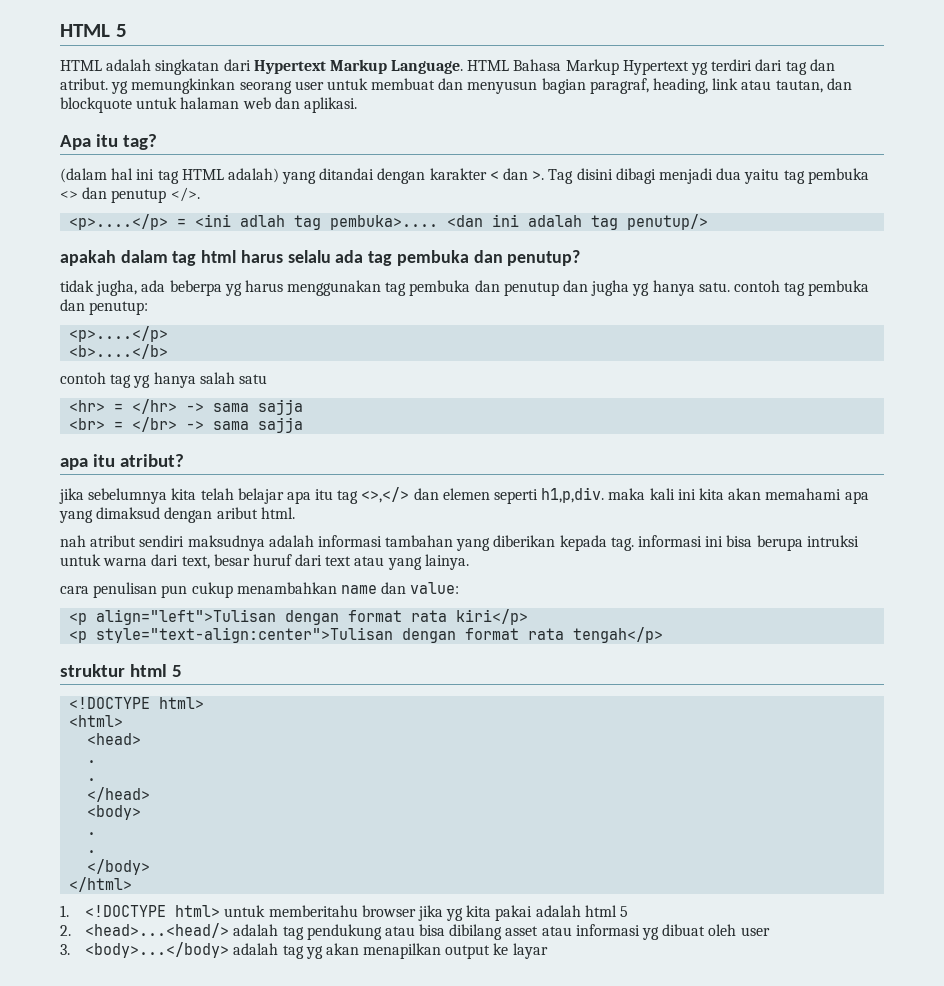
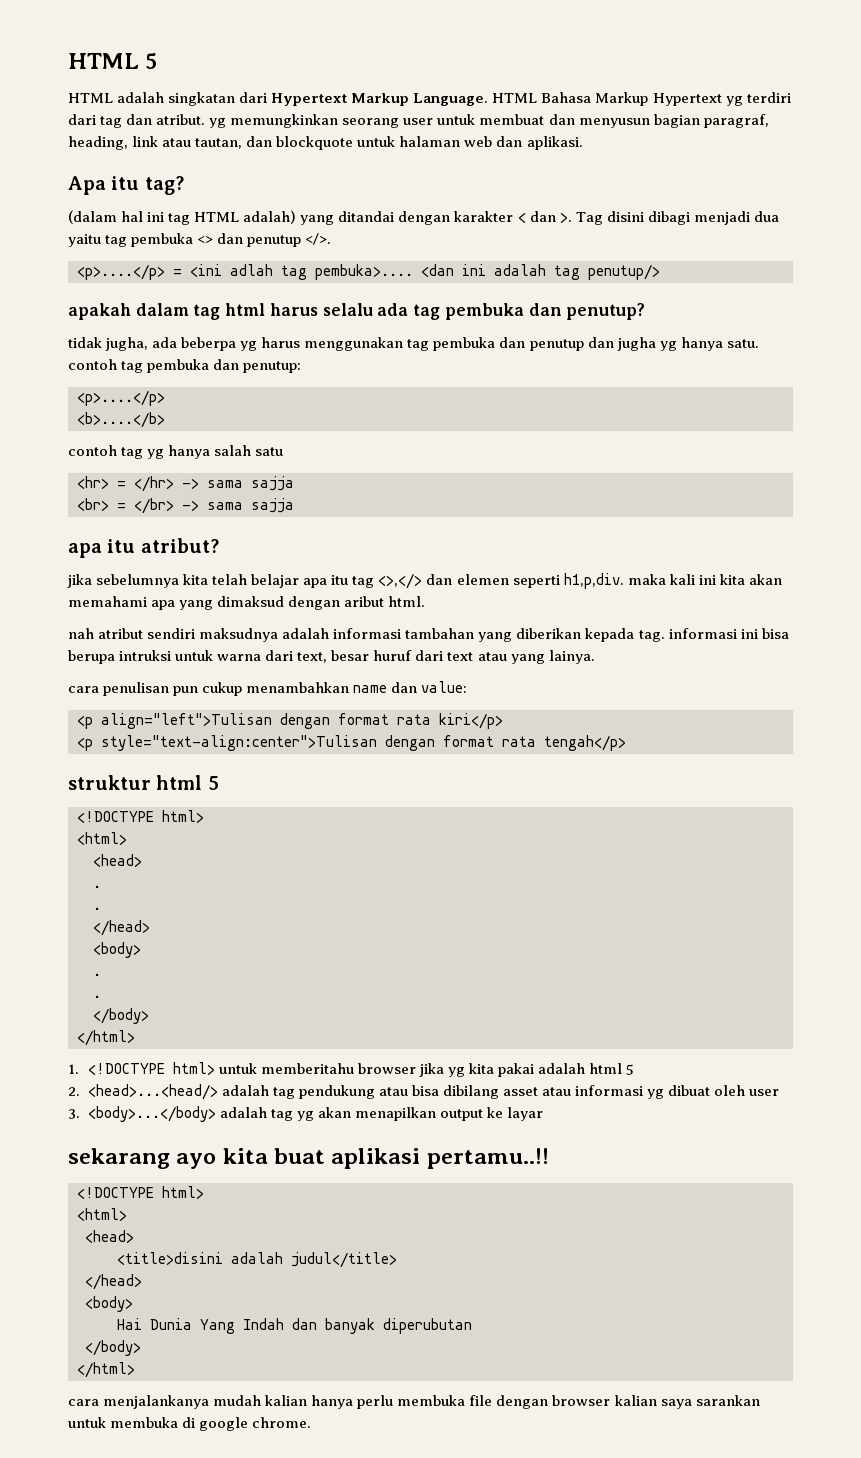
(548, 951) none -> [68,1148,549,1169] [77,1186,204,1199] [77,1208,127,1221] [85,1230,134,1243] [117,1252,397,1268] [85,1274,142,1290] [85,1296,133,1312] [117,1318,472,1334] [85,1340,141,1356] [77,1362,135,1378] [68,1395,760,1409] [68,1417,312,1431] // sekarang ayo kita buat aplikasi pertamu..!! // <!DOCTYPE html> // <html> // <head> // <title>disini adalah judul</title> // </head> // <body> // Hai Dunia Yang Indah dan banyak diperubutan // </body> // </html> // cara menjalankanya mudah kalian hanya perlu membuka file dengan browser kalian saya sarankan untuk membuka di google chrome.

